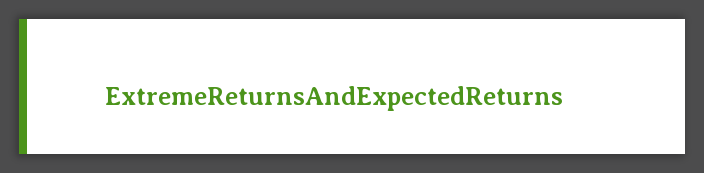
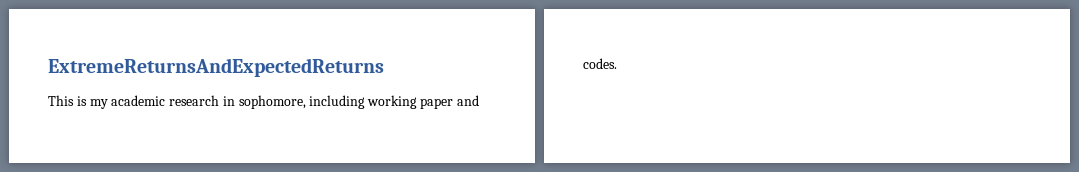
(563, 98) none -> [48,95,479,109] [583,58,617,69] // This is my academic research in sophomore, including working paper and codes.

